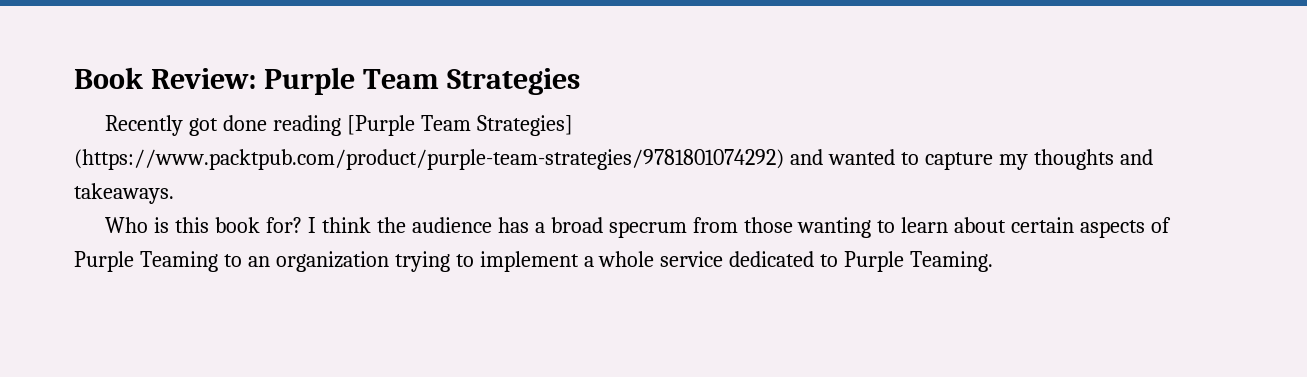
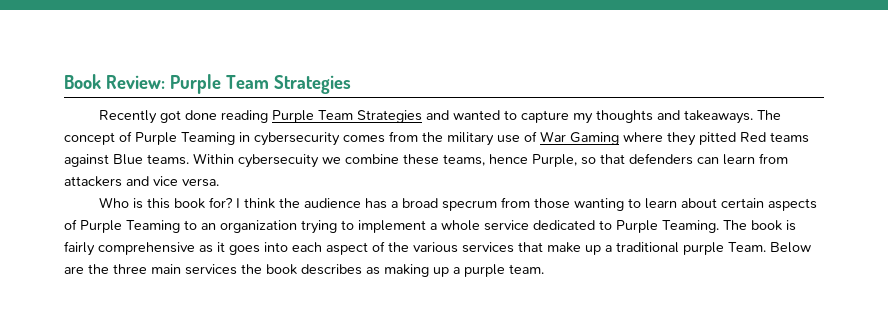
[347,115,573,136] [74,149,784,170] [Purple Team Strategies] (https://www.packtpub.com/product/purple-team-strategies/9781801074292) -> [272,110,423,123] Purple Team Strategies
(174, 193) none -> [757,110,782,120] [64,131,809,146] [64,153,788,168] [64,176,219,187] The concept of Purple Teaming in cybersecurity comes from the military use of War Gaming where they pitted Red teams against Blue teams. Within cybersecuity we combine these teams, hence Purple, so that defenders can learn from attackers and vice versa.
(994, 261) none -> [723,220,796,231] [64,241,811,256] [64,264,544,277] The book is fairly comprehensive as it goes into each aspect of the various services that make up a traditional purple Team. Below are the three main services the book describes as making up a purple team.

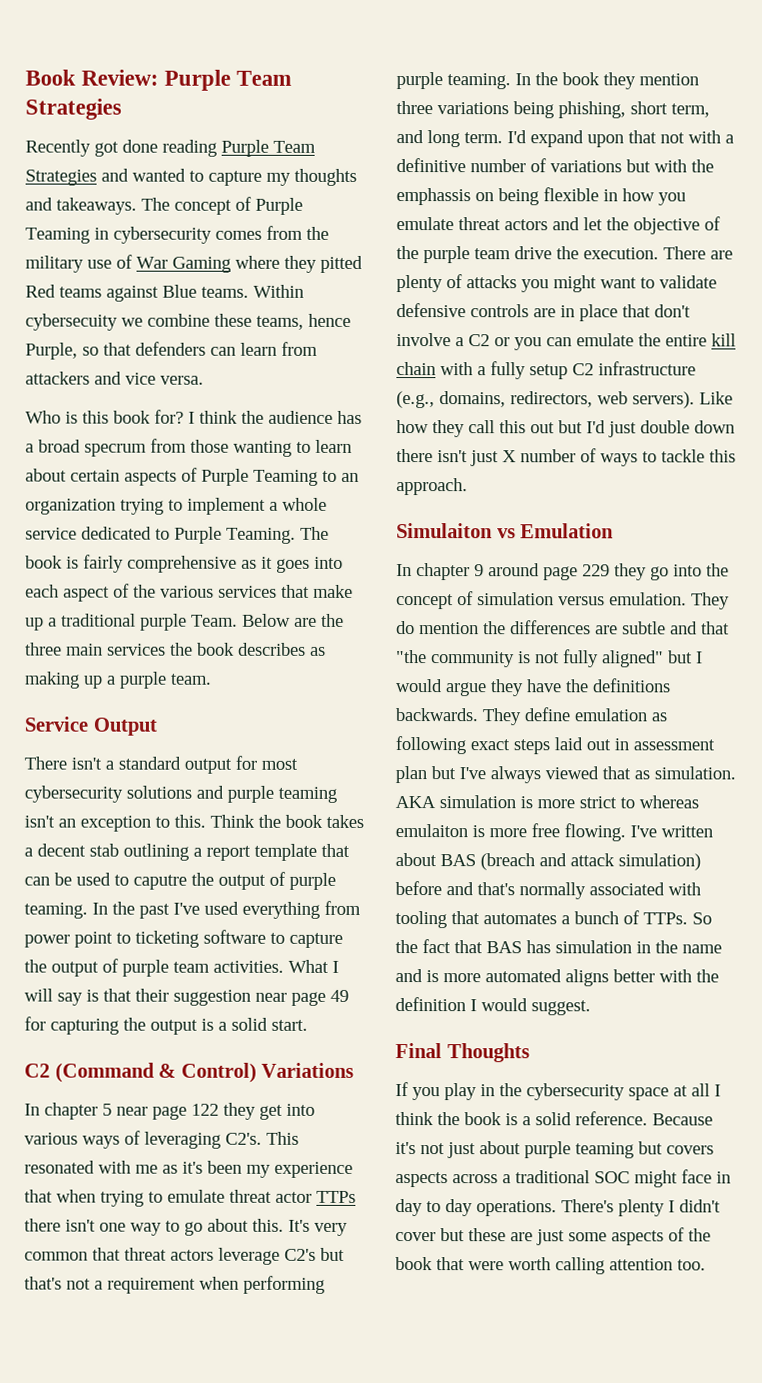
(544, 269) none -> [24,716,157,736] [24,755,298,774] [24,785,337,803] [24,814,364,832] [24,843,350,861] [24,871,336,890] [24,900,361,919] [24,929,343,948] [24,958,339,977] [24,988,349,1006] [24,1016,308,1035] [24,1062,355,1083] [24,1102,315,1120] [24,1130,299,1149] [24,1160,353,1178] [24,1189,356,1207] [24,1218,348,1236] [24,1247,345,1265] [24,1275,325,1294] [396,72,699,90] [396,101,710,119] [396,130,734,148] [396,158,714,173] [396,187,686,206] [396,216,721,235] [396,246,733,264] [396,274,717,293] [396,303,691,322] [396,333,736,351] [396,361,696,380] [396,391,733,409] [396,420,735,438] [396,448,736,467] [396,478,468,496] [396,523,615,539] [396,563,729,581] [396,591,730,610] [396,620,730,635] [396,649,703,668] [395,678,671,697] [395,707,667,726] [395,736,715,755] [395,766,736,784] [395,795,699,809] [395,823,713,842] [395,853,701,871] [395,881,701,900] [395,910,712,929] [395,939,722,954] [395,969,719,987] [395,997,591,1016] [395,1043,530,1063] [395,1082,721,1101] [395,1111,713,1126] [395,1141,714,1159] [395,1169,731,1188] [395,1199,721,1217] [395,1227,711,1246] [395,1257,706,1275] // Service Output // There isn't a standard output for most cybersecurity solutions and purple teaming isn't an exception to this. Think the book takes a decent stab outlining a report template that can be used to caputre the output of purple teaming. In the past I've used everything from power point to ticketing software to capture the output of purple team activities. What I will say is that their suggestion near page 49 for capturing the output is a solid start. // C2 (Command & Control) Variations // In chapter 5 near page 122 they get into various ways of leveraging C2's. This resonated with me as it's been my experience that when trying to emulate threat actor TTPs there isn't one way to go about this. It's very common that threat actors leverage C2's but that's not a requirement when performing purple teaming. In the book they mention three variations being phishing, short term, and long term. I'd expand upon that not with a definitive number of variations but with the emphassis on being flexible in how you emulate threat actors and let the objective of the purple team drive the execution. There are plenty of attacks you might want to validate defensive controls are in place that don't involve a C2 or you can emulate the entire kill chain with a fully setup C2 infrastructure (e.g., domains, redirectors, web servers). Like how they call this out but I'd just double down there isn't just X number of ways to tackle this approach. // Simulaiton vs Emulation // In chapter 9 around page 229 they go into the concept of simulation versus emulation. They do mention the differences are subtle and that "the community is not fully aligned" but I would argue they have the definitions backwards. They define emulation as following exact steps laid out in assessment plan but I've always viewed that as simulation. AKA simulation is more strict to whereas emulaiton is more free flowing. I've written about BAS (breach and attack simulation) before and that's normally associated with tooling that automates a bunch of TTPs. So the fact that BAS has simulation in the name and is more automated aligns better with the definition I would suggest. // Final Thoughts // If you play in the cybersecurity space at all I think the book is a solid reference. Because it's not just about purple teaming but covers aspects across a traditional SOC might face in day to day operations. There's plenty I didn't cover but these are just some aspects of the book that were worth calling attention too.

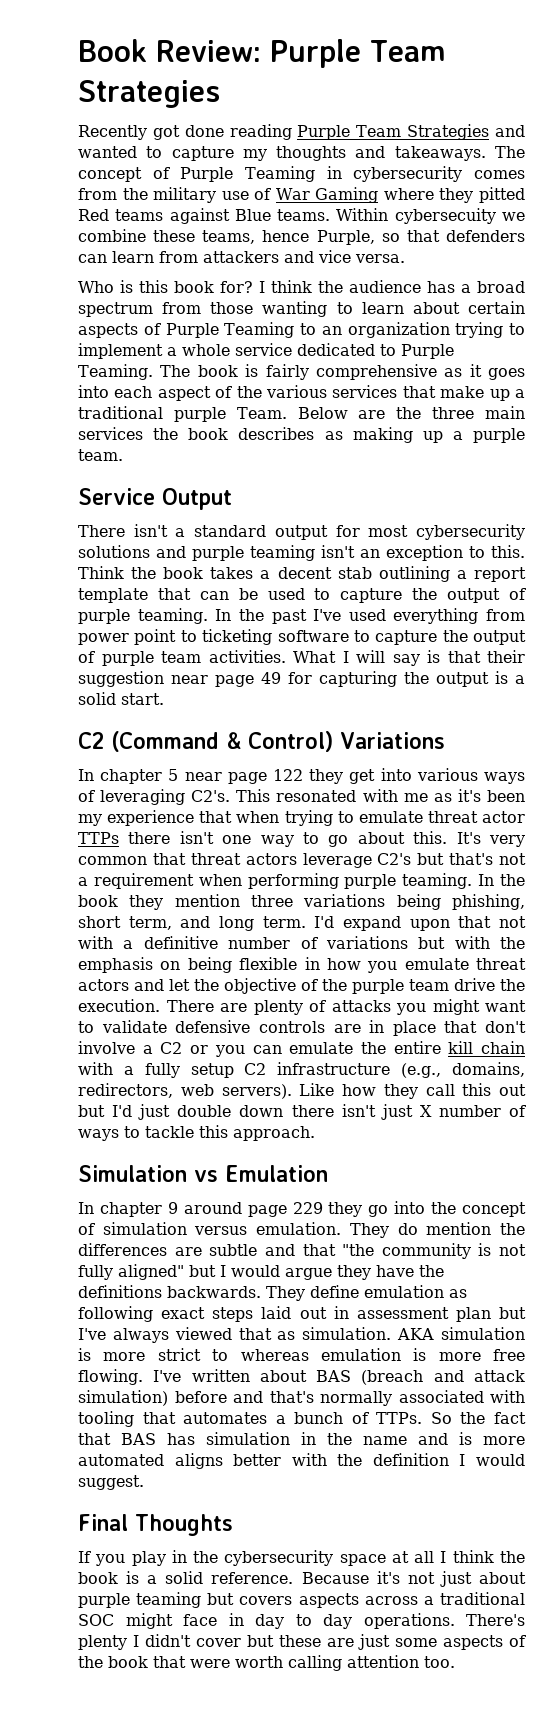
[84,443,147,457] specrum -> [78,302,153,317] spectrum
[133,874,187,890] caputre -> [340,588,403,603] capture
[396,188,471,206] emphassis -> [78,957,153,973] emphasis
[396,523,493,539] Simulaiton -> [78,1165,187,1182] Simulation
[395,824,468,838] emulaiton -> [320,1348,401,1361] emulation

